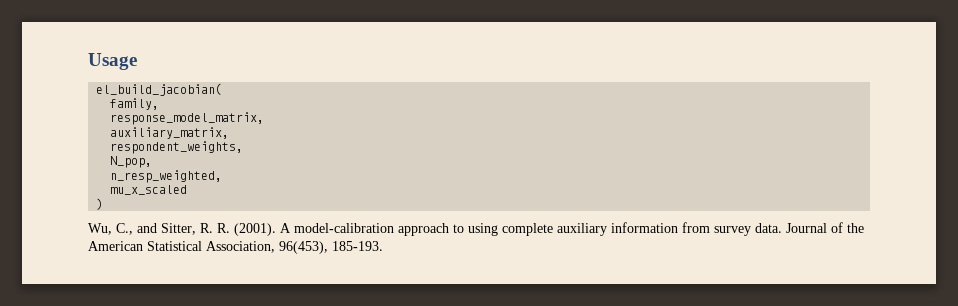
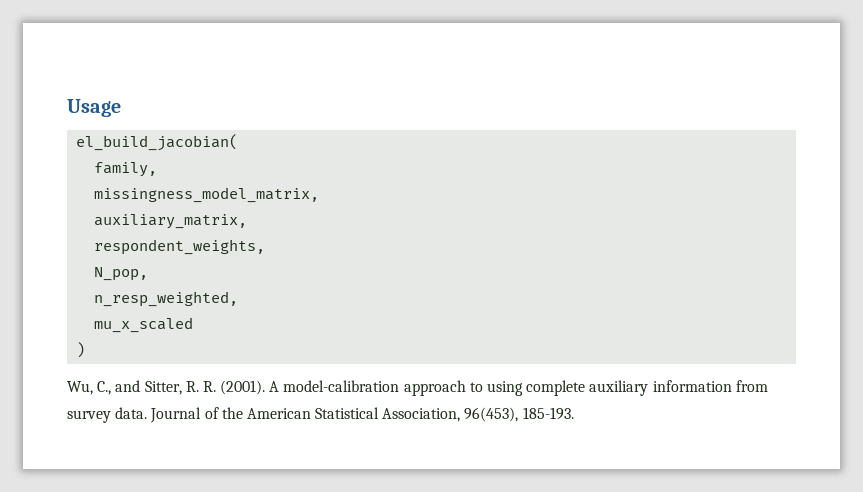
[110,112,265,125] response_model_matrix, -> [94,187,320,203] missingness_model_matrix,

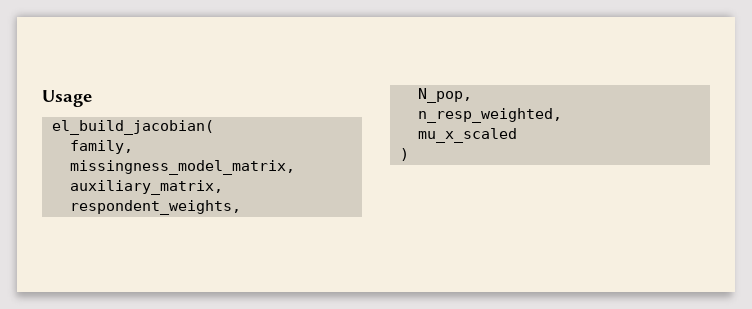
[67,380,768,396] [67,407,574,423] // Wu, C., and Sitter, R. R. (2001). A model-calibration approach to using complete auxiliary information from survey data. Journal of the American Statistical Association, 96(453), 185-193. -> (410, 154) none

